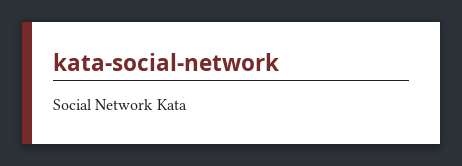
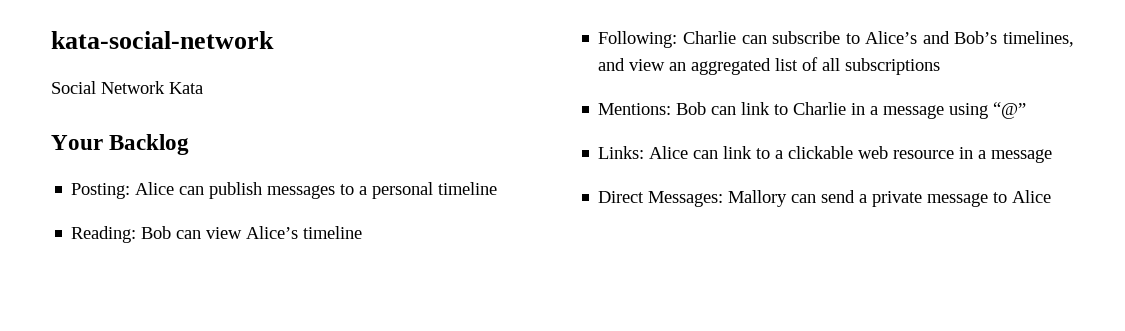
(187, 104) none -> [51,134,190,155] [71,182,498,199] [71,226,363,243] [598,31,1074,48] [598,57,941,75] [598,102,1027,119] [598,146,1053,163] [598,190,1052,207] // Your Backlog // Posting: Alice can publish messages to a personal timeline // Reading: Bob can view Alice’s timeline // Following: Charlie can subscribe to Alice’s and Bob’s timelines, and view an aggregated list of all subscriptions // Mentions: Bob can link to Charlie in a message using “@” // Links: Alice can link to a clickable web resource in a message // Direct Messages: Mallory can send a private message to Alice

